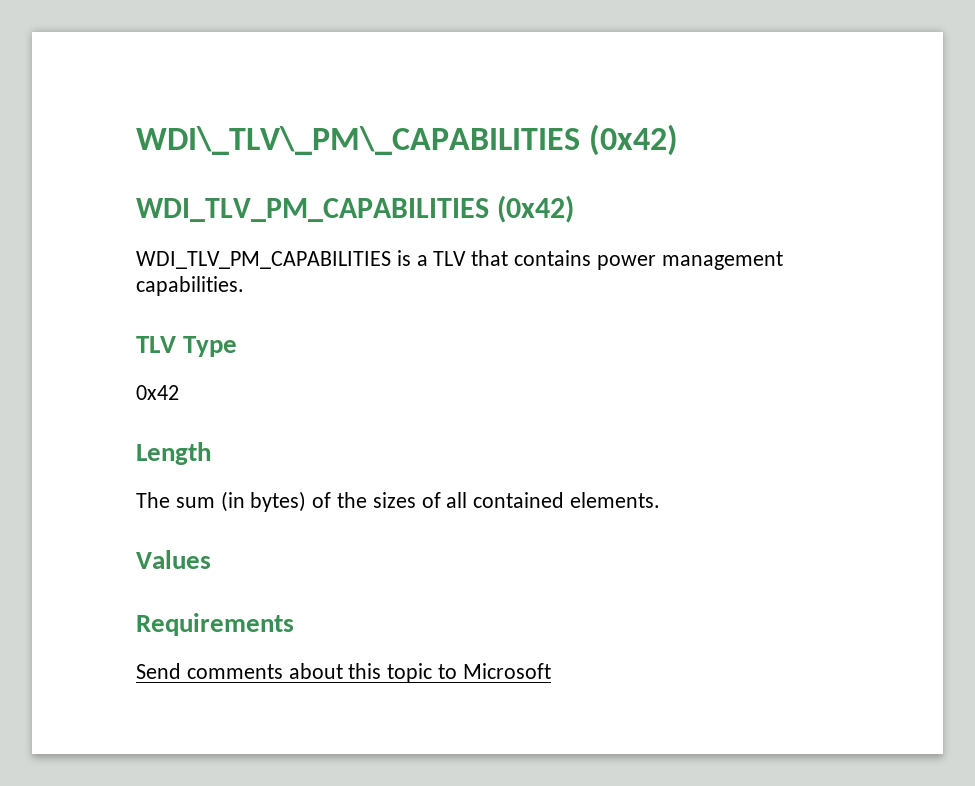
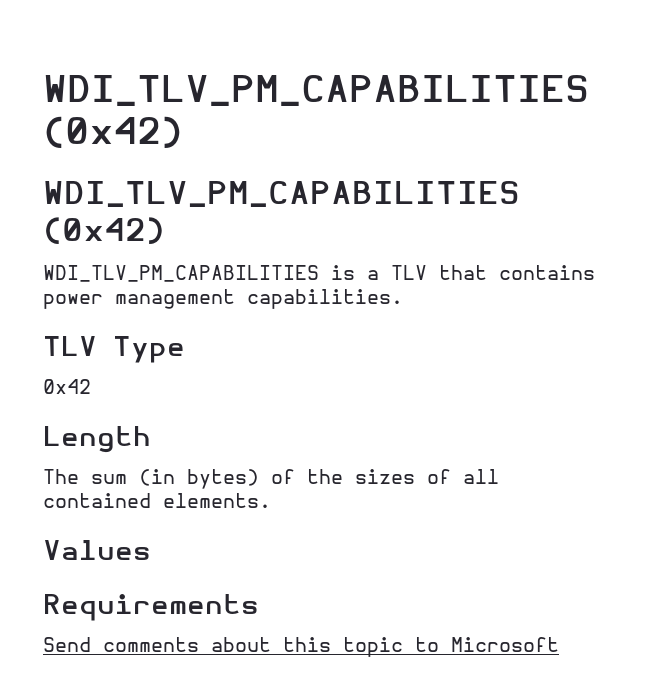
[136,126,580,155] WDI\_TLV\_PM\_CAPABILITIES -> [43,75,589,106] WDI_TLV_PM_CAPABILITIES

